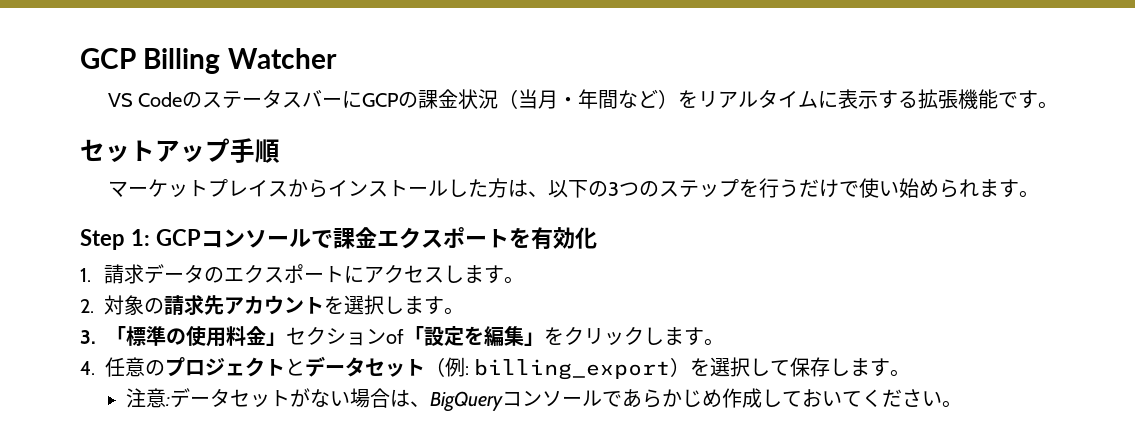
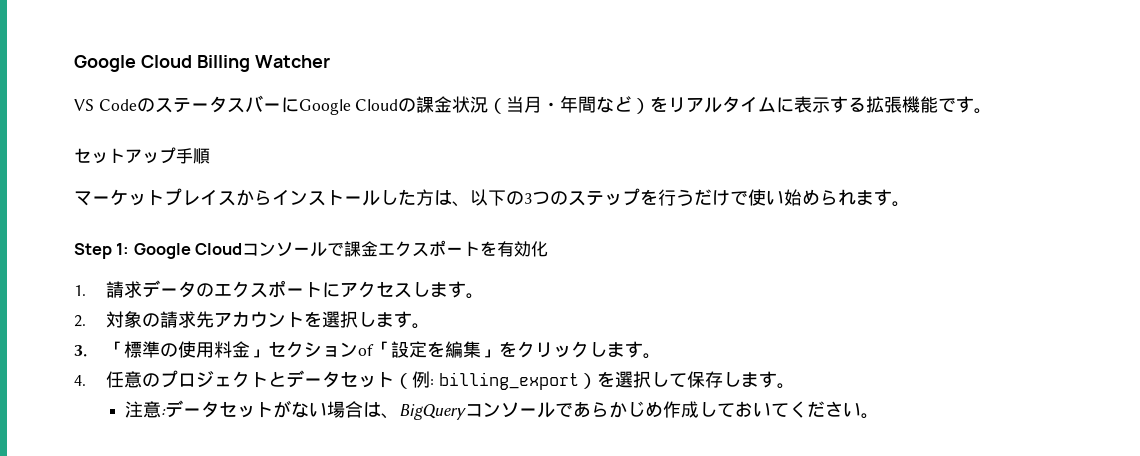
[80,48,136,69] GCP -> [74,55,192,72] Google Cloud
[361,93,398,107] GCP -> [298,99,399,115] Google Cloud
[155,229,201,246] GCP -> [133,243,243,259] Google Cloud

